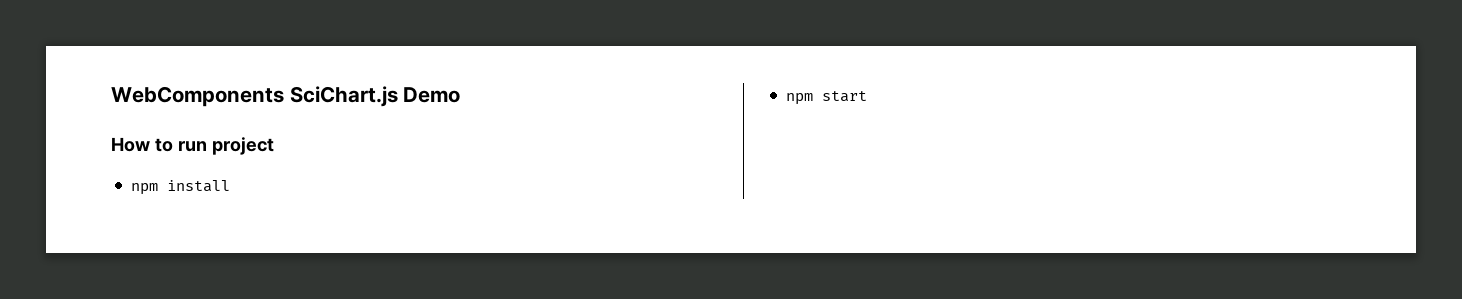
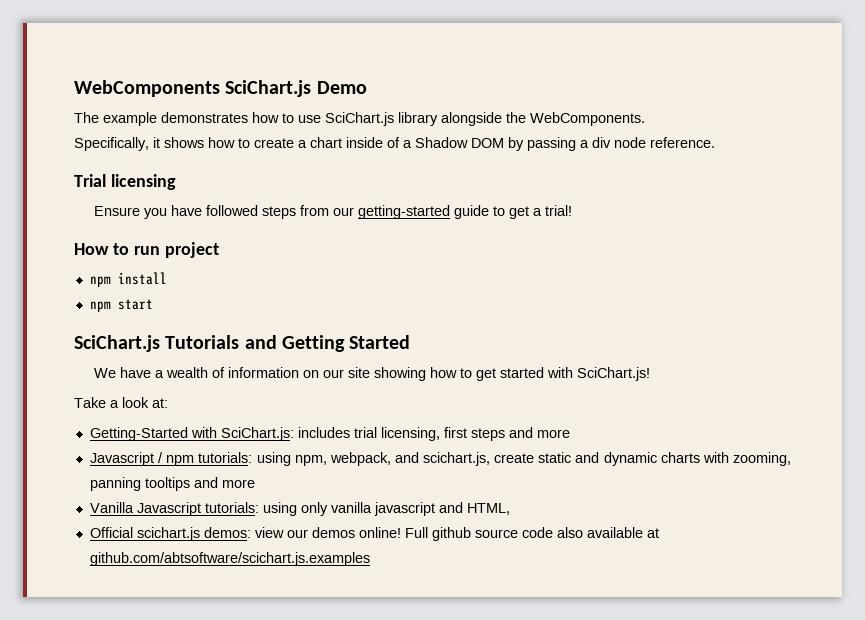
(461, 95) none -> [74,112,645,126] [74,137,715,151] [74,174,176,190] [93,205,572,219] // The example demonstrates how to use SciChart.js library alongside the WebComponents. // Specifically, it shows how to create a chart inside of a Shadow DOM by passing a div node reference. // Trial licensing // Ensure you have followed steps from our getting-started guide to get a trial!
(868, 96) none -> [74,335,411,352] [93,367,650,381] [74,397,168,408] [89,427,570,441] [89,452,791,466] [89,477,255,491] [89,502,510,516] [89,527,659,541] [89,552,370,566] // SciChart.js Tutorials and Getting Started // We have a wealth of information on our site showing how to get started with SciChart.js! // Take a look at: // Getting-Started with SciChart.js: includes trial licensing, first steps and more // Javascript / npm tutorials: using npm, webpack, and scichart.js, create static and dynamic charts with zooming, panning tooltips and more // Vanilla Javascript tutorials: using only vanilla javascript and HTML, // Official scichart.js demos: view our demos online! Full github source code also available at github.com/abtsoftware/scichart.js.examples

